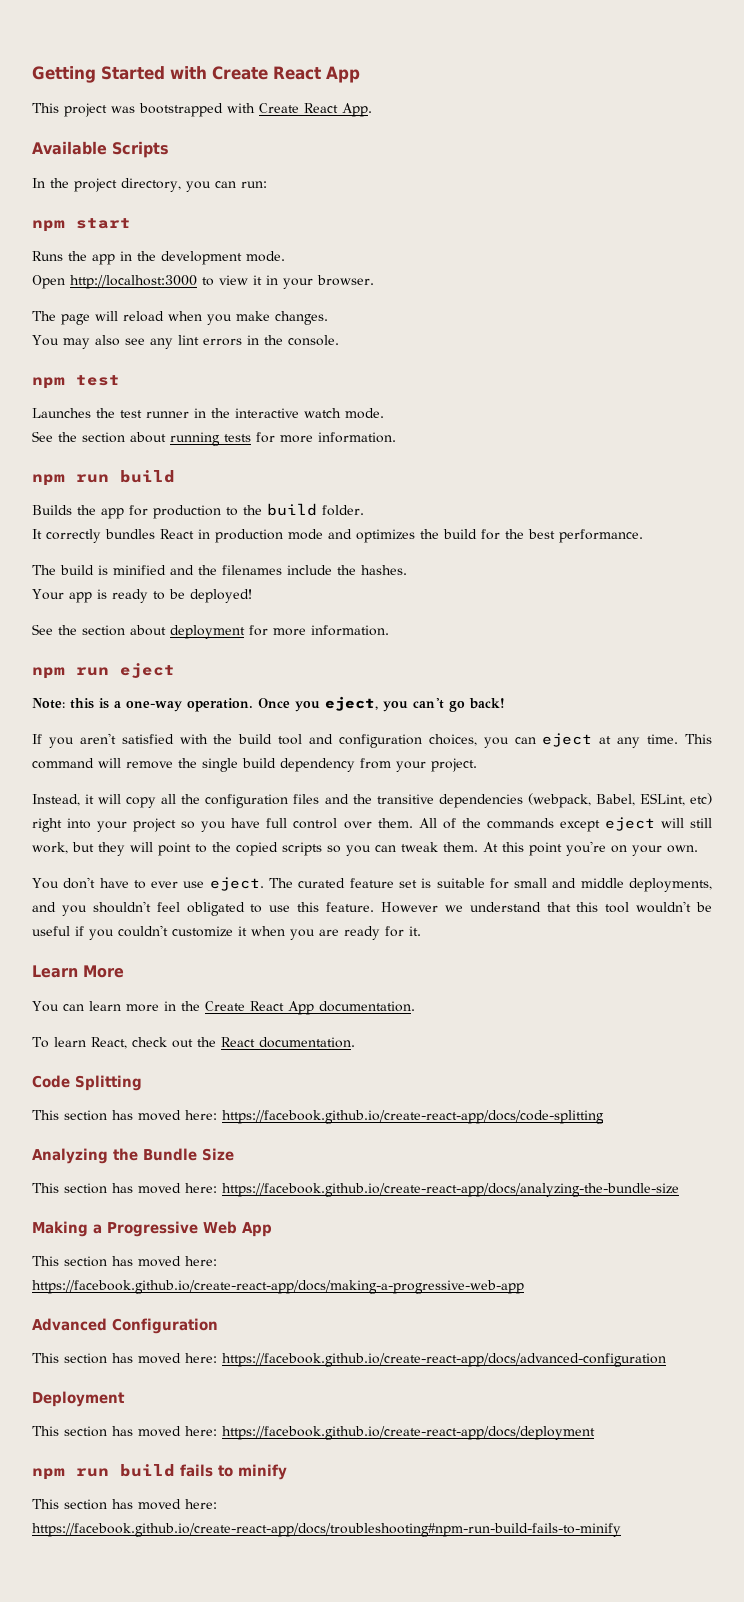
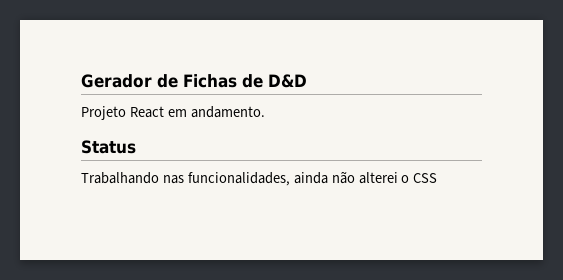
[32,66,360,83] [32,103,372,117] [32,141,169,158] [32,178,267,192] [32,218,131,232] [32,251,285,265] [32,275,374,289] [32,311,328,325] [32,335,339,349] [32,375,120,389] [32,408,384,419] [32,431,396,446] [32,470,175,486] [32,503,364,519] [32,529,643,543] [32,565,407,575] [32,589,252,603] [32,624,389,639] [32,663,175,679] [32,696,505,712] [32,733,712,748] [32,758,477,772] [32,793,713,808] [32,817,712,832] [32,841,698,856] [32,877,712,892] [32,901,712,916] [32,925,421,940] [32,965,124,978] [32,1001,415,1015] [32,1037,355,1049] [32,1075,142,1091] [32,1110,604,1124] [32,1148,234,1164] [32,1183,679,1197] [32,1221,272,1237] [32,1256,217,1267] [32,1280,524,1294] [32,1318,218,1334] [32,1353,666,1367] [32,1391,125,1407] [32,1426,595,1440] [32,1464,287,1480] [32,1499,217,1510] [32,1523,621,1537] Getting Started with Create React App // This project was bootstrapped with Create React App. // Available Scripts // In the project directory, you can run: // npm start // Runs the app in the development mode. // Open http://localhost:3000 to view it in your browser. // The page will reload when you make changes. // You may also see any lint errors in the console. // npm test // Launches the test runner in the interactive watch mode. // See the section about running tests for more information. // npm run build // Builds the app for production to the build folder. // It correctly bundles React in production mode and optimizes the build for the best performance. // The build is minified and the filenames include the hashes. // Your app is ready to be deployed! // See the section about deployment for more information. // npm run eject // Note: this is a one-way operation. Once you eject, you can't go back! // If you aren't satisfied with the build tool and configuration choices, you can eject at any time. This command will remove the single build dependency from your project. // Instead, it will copy all the configuration files and the transitive dependencies (webpack, Babel, ESLint, etc) right into your project so you have full control over them. All of the commands except eject will still work, but they will point to the copied scripts so you can tweak them. At this point you're on your own. // You don't have to ever use eject. The curated feature set is suitable for small and middle deployments, and you shouldn't feel obligated to use this feature. However we understand that this tool wouldn't be useful if you couldn't customize it when you are ready for it. // Learn More // You can learn more in the Create React App documentation. // To learn React, check out the React documentation. // Code Splitting // This section has moved here: https://facebook.github.io/create-react-app/docs/code-splitting // Analyzing the Bundle Size // This section has moved here: https://facebook.github.io/create-react-app/docs/analyzing-the-bundle-size // Making a Progressive Web App // This section has moved here: https://facebook.github.io/create-react-app/docs/making-a-progressive-web-app // Advanced Configuration // This section has moved here: https://facebook.github.io/create-react-app/docs/advanced-configuration // Deployment // This section has moved here: https://facebook.github.io/create-react-app/docs/deployment // npm run build fails to minify // This section has moved here: https://facebook.github.io/create-react-app/docs/troubleshooting#npm-run-build-fails-to-minify -> [81,74,307,88] [81,106,265,120] [81,140,136,154] [81,171,438,186] Gerador de Fichas de D&D // Projeto React em andamento. // Status // Trabalhando nas funcionalidades, ainda não alterei o CSS

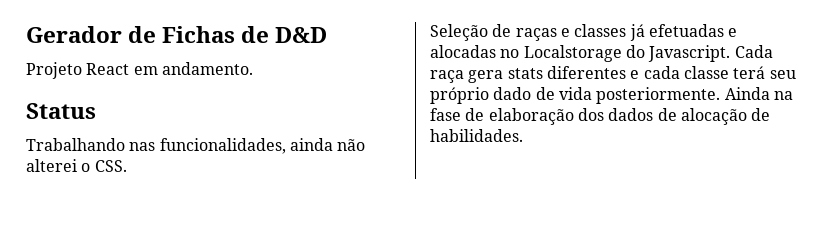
[413,173,438,183] CSS -> [94,160,127,172] [430,24,738,41] [430,45,773,62] [430,66,796,83] [430,87,793,104] [430,108,771,125] [430,129,523,142] CSS. // Seleção de raças e classes já efetuadas e alocadas no Localstorage do Javascript. Cada raça gera stats diferentes e cada classe terá seu próprio dado de vida posteriormente. Ainda na fase de elaboração dos dados de alocação de habilidades.

